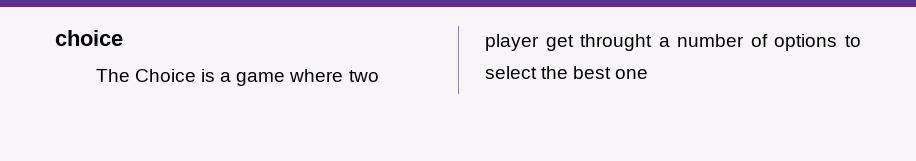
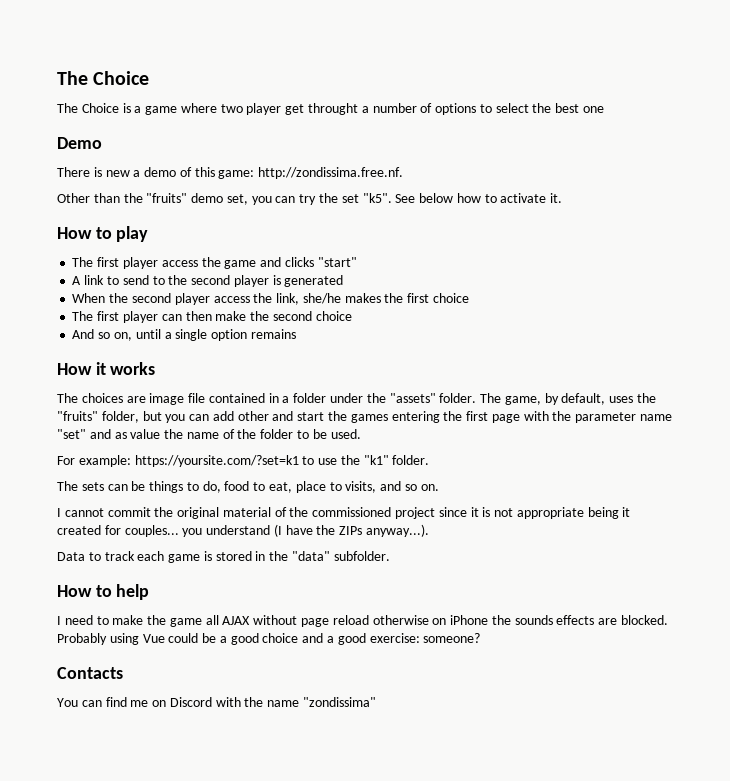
[55,30,123,46] choice -> [57,71,150,85] The Choice
(649, 74) none -> [57,137,102,149] [57,167,404,179] [57,193,563,205] [57,226,149,242] [72,257,357,269] [72,275,344,287] [72,293,469,305] [72,311,352,323] [72,329,296,341] [57,362,156,375] [57,393,657,405] [57,411,673,423] [57,429,361,439] [57,455,430,467] [57,481,439,493] [57,507,631,519] [57,524,430,537] [57,551,390,563] [57,584,150,600] [57,615,669,627] [57,633,481,645] [57,667,123,679] [57,697,377,707] // Demo // There is new a demo of this game: http://zondissima.free.nf. // Other than the "fruits" demo set, you can try the set "k5". See below how to activate it. // How to play // The first player access the game and clicks "start" // A link to send to the second player is generated // When the second player access the link, she/he makes the first choice // The first player can then make the second choice // And so on, until a single option remains // How it works // The choices are image file contained in a folder under the "assets" folder. The game, by default, uses the "fruits" folder, but you can add other and start the games entering the first page with the parameter name "set" and as value the name of the folder to be used. // For example: https://yoursite.com/?set=k1 to use the "k1" folder. // The sets can be things to do, food to eat, place to visits, and so on. // I cannot commit the original material of the commissioned project since it is not appropriate being it created for couples... you understand (I have the ZIPs anyway...). // Data to track each game is stored in the "data" subfolder. // How to help // I need to make the game all AJAX without page reload otherwise on iPhone the sounds effects are blocked. Probably using Vue could be a good choice and a good exercise: someone? // Contacts // You can find me on Discord with the name "zondissima"

